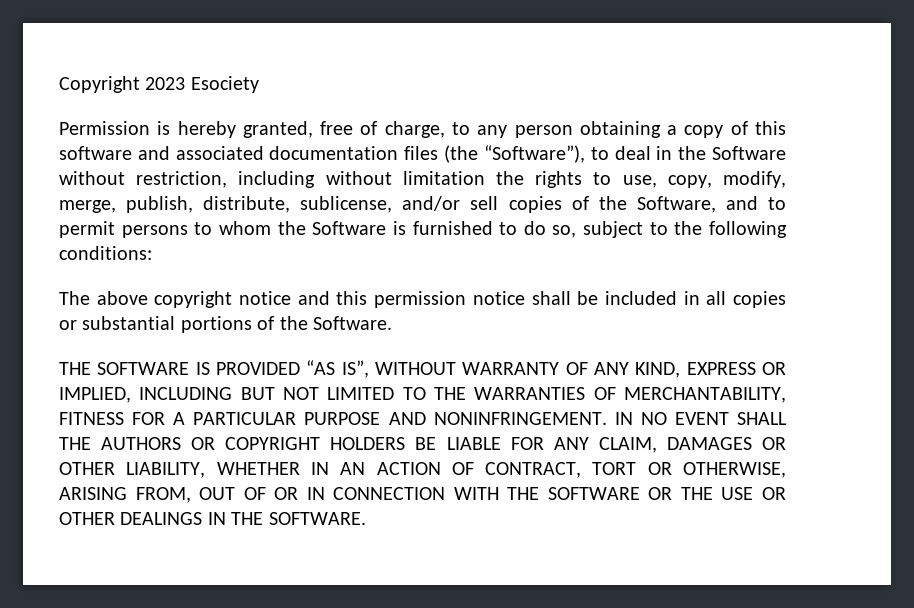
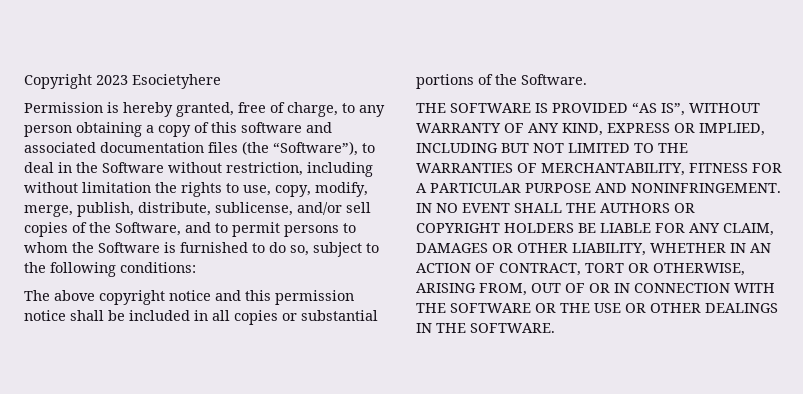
[190,76,259,93] Esociety -> [132,74,221,89] Esocietyhere

